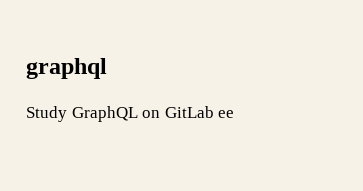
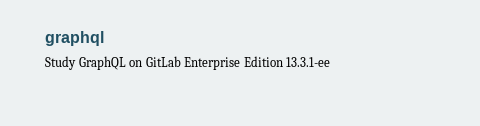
[218,110,235,118] ee -> [184,56,331,70] Enterprise Edition 13.3.1-ee

